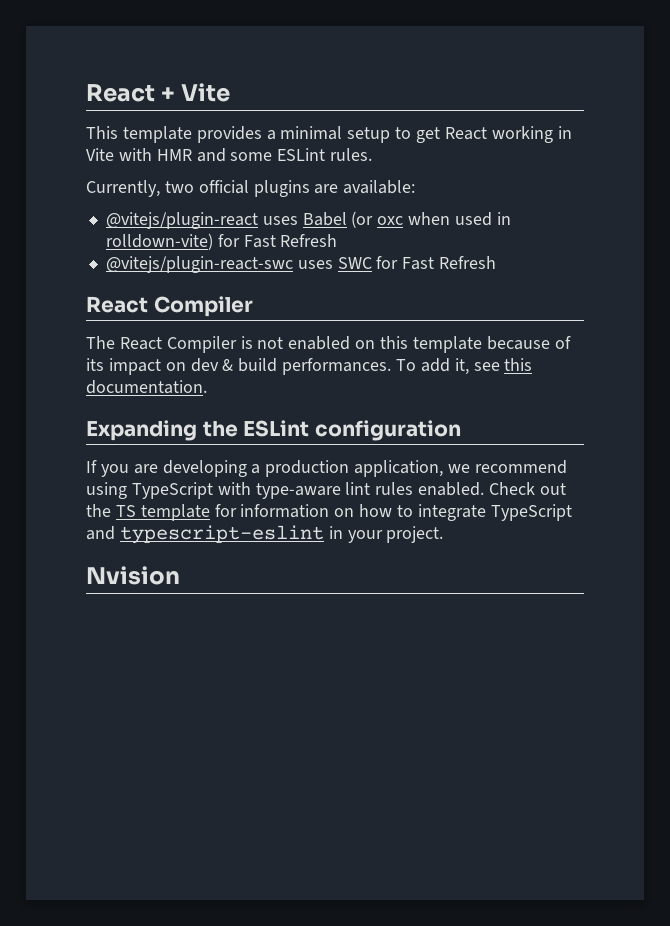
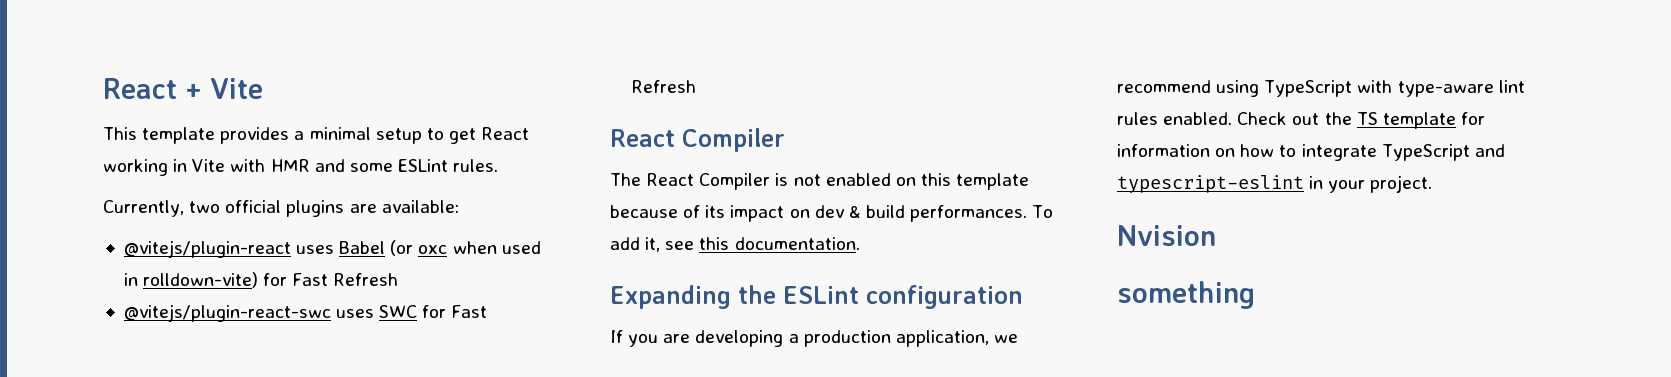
(180, 575) none -> [1117,281,1255,309] // something

